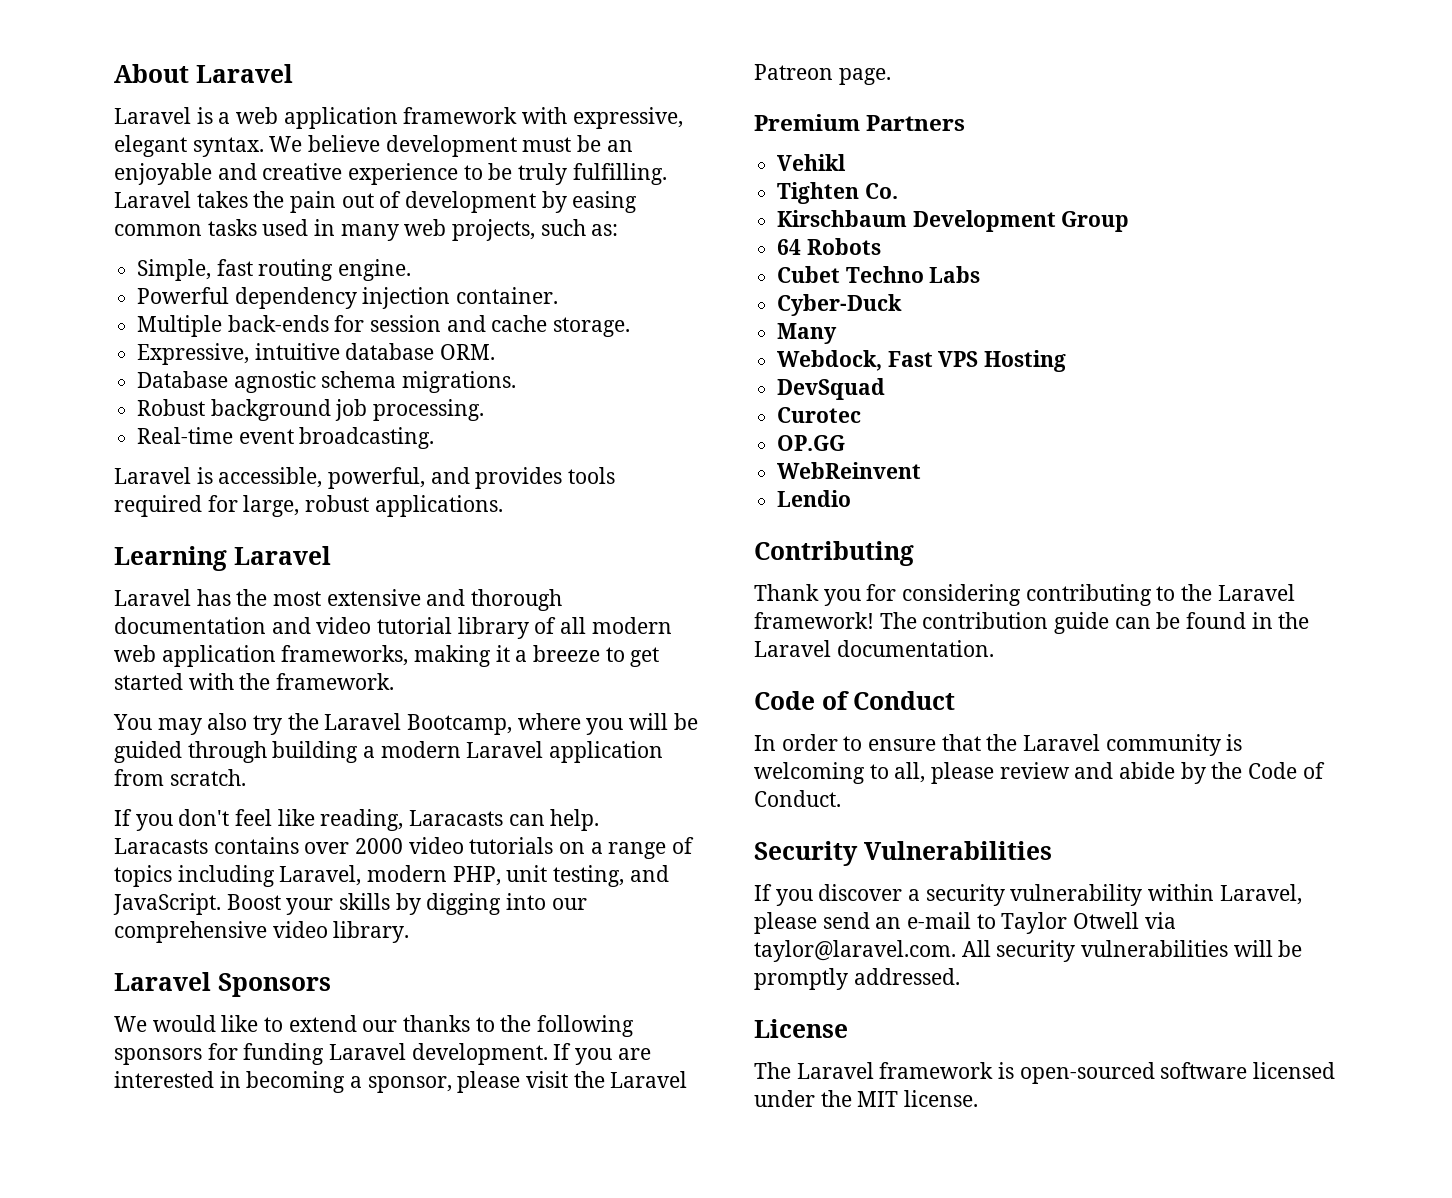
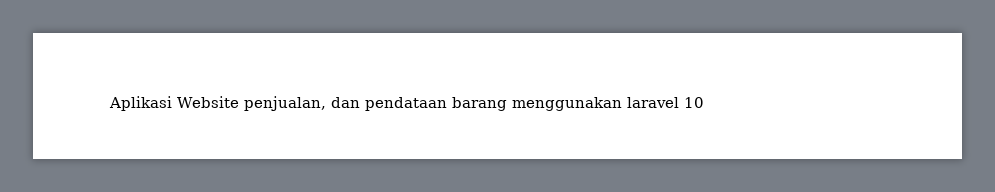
[114,64,293,83] [114,107,683,129] [114,135,633,157] [114,163,667,185] [114,191,638,213] [114,219,619,241] [137,259,412,281] [137,287,559,309] [137,315,631,337] [137,343,496,365] [137,371,517,393] [137,399,485,421] [137,427,435,449] [114,467,616,489] [114,495,503,517] [114,546,331,571] [114,589,563,611] [114,617,672,639] [114,645,660,667] [114,673,395,690] [113,713,698,735] [114,741,664,763] [114,769,246,786] [114,809,600,831] [114,837,695,859] [114,865,669,887] [113,893,587,915] [114,921,410,943] [114,972,331,997] [114,1015,635,1037] [114,1043,651,1065] [114,1071,688,1093] [754,64,891,85] [754,114,966,131] [777,154,847,171] [777,182,898,204] [777,210,1130,232] [777,238,881,255] [777,266,981,283] [777,294,903,316] [777,323,838,344] [777,350,1067,372] [777,378,886,400] [777,407,862,423] [777,435,846,451] [777,462,922,479] [777,490,852,507] [754,541,914,566] [754,584,1295,606] [754,612,1310,634] [754,640,994,657] [754,691,956,710] [754,734,1243,756] [754,762,1325,784] [754,790,841,807] [754,841,1052,866] [754,884,1302,906] [754,912,1176,934] [754,940,1303,962] [754,968,960,990] [754,1019,848,1038] [754,1062,1336,1084] [754,1090,979,1107] About Laravel // Laravel is a web application framework with expressive, elegant syntax. We believe development must be an enjoyable and creative experience to be truly fulfilling. Laravel takes the pain out of development by easing common tasks used in many web projects, such as: // Simple, fast routing engine. // Powerful dependency injection container. // Multiple back-ends for session and cache storage. // Expressive, intuitive database ORM. // Database agnostic schema migrations. // Robust background job processing. // Real-time event broadcasting. // Laravel is accessible, powerful, and provides tools required for large, robust applications. // Learning Laravel // Laravel has the most extensive and thorough documentation and video tutorial library of all modern web application frameworks, making it a breeze to get started with the framework. // You may also try the Laravel Bootcamp, where you will be guided through building a modern Laravel application from scratch. // If you don't feel like reading, Laracasts can help. Laracasts contains over 2000 video tutorials on a range of topics including Laravel, modern PHP, unit testing, and JavaScript. Boost your skills by digging into our comprehensive video library. // Laravel Sponsors // We would like to extend our thanks to the following sponsors for funding Laravel development. If you are interested in becoming a sponsor, please visit the Laravel Patreon page. // Premium Partners // Vehikl // Tighten Co. // Kirschbaum Development Group // 64 Robots // Cubet Techno Labs // Cyber-Duck // Many // Webdock, Fast VPS Hosting // DevSquad // Curotec // OP.GG // WebReinvent // Lendio // Contributing // Thank you for considering contributing to the Laravel framework! The contribution guide can be found in the Laravel documentation. // Code of Conduct // In order to ensure that the Laravel community is welcoming to all, please review and abide by the Code of Conduct. // Security Vulnerabilities // If you discover a security vulnerability within Laravel, please send an e-mail to Taylor Otwell via taylor@laravel.com. All security vulnerabilities will be promptly addressed. // License // The Laravel framework is open-sourced software licensed under the MIT license. -> [109,96,704,111] Aplikasi Website penjualan, dan pendataan barang menggunakan laravel 10

